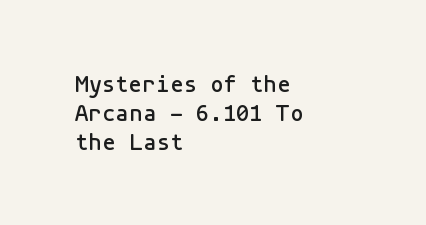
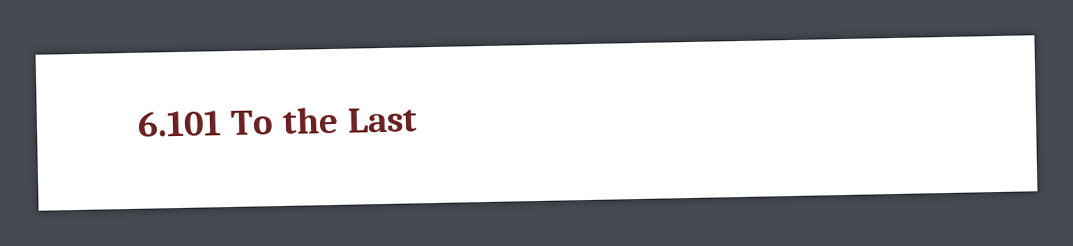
[75,75,291,98] [75,105,183,121] Mysteries of the Arcana - -> (137, 123) none

